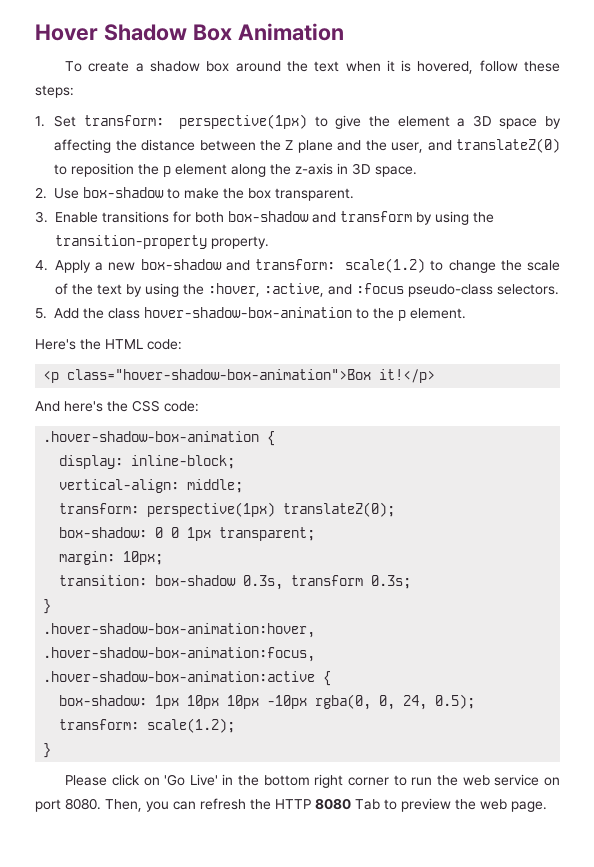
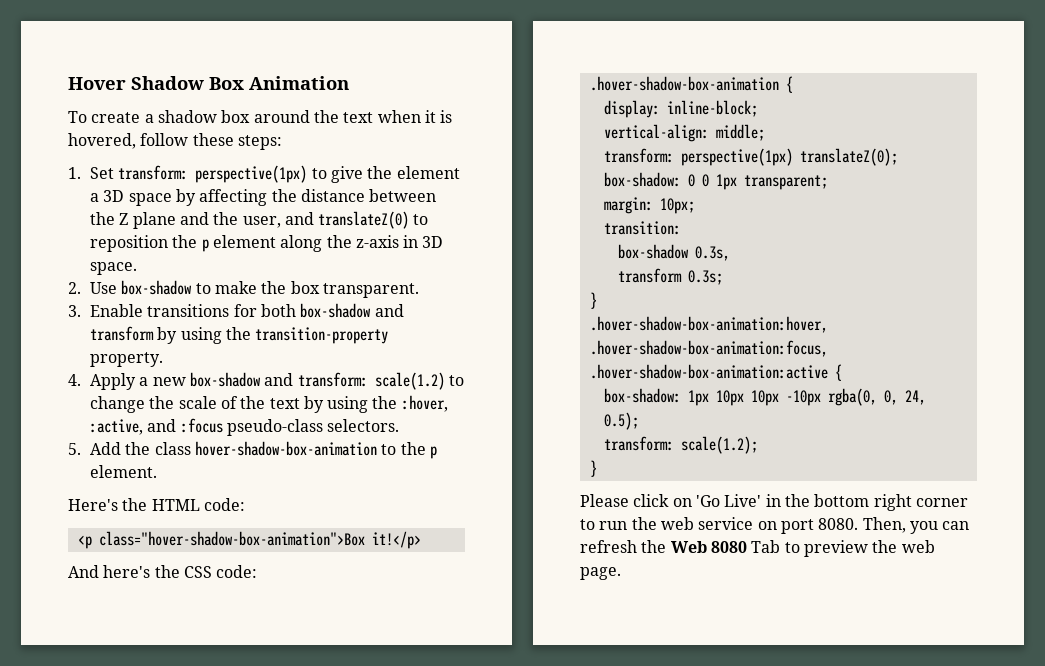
(148, 580) none -> (681, 228) //
(284, 582) none -> (730, 253) //
[275,799,311,809] HTTP -> [670,541,707,553] Web

